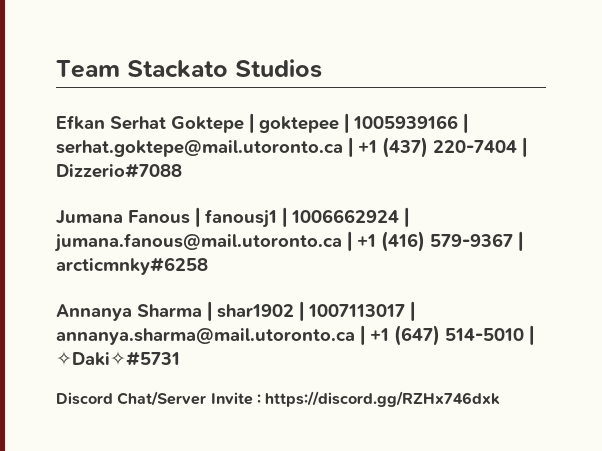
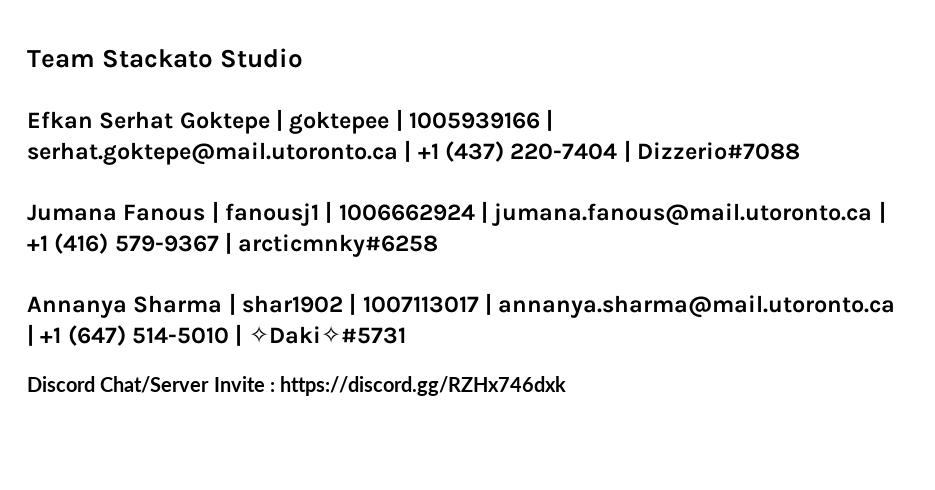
[235,59,322,78] Studios -> [220,48,304,68] Studio

